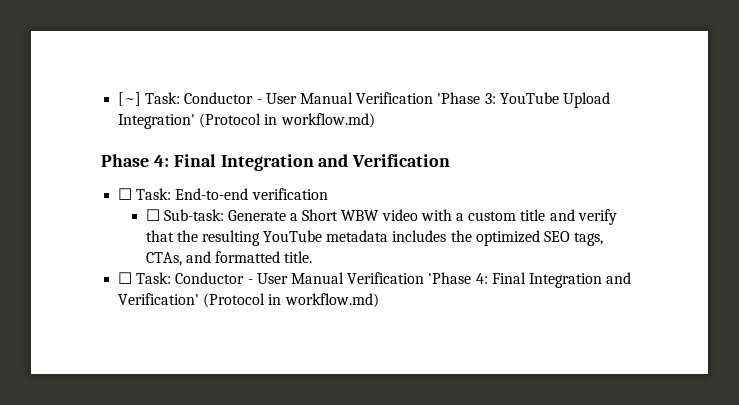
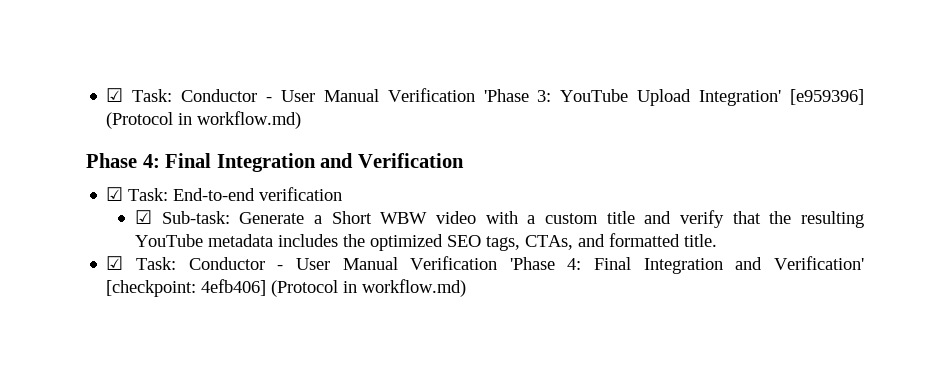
[118,92,142,106] [~] -> [106,88,124,102] ☑
(196, 121) none -> [790,89,864,105] [e959396]
[118,188,133,200] ☐ -> [106,187,124,201] ☑
[145,209,160,221] ☐ -> [135,210,153,224] ☑
[118,272,133,284] ☐ -> [106,256,124,270] ☑
(200, 299) none -> [106,279,267,297] [checkpoint: 4efb406]

